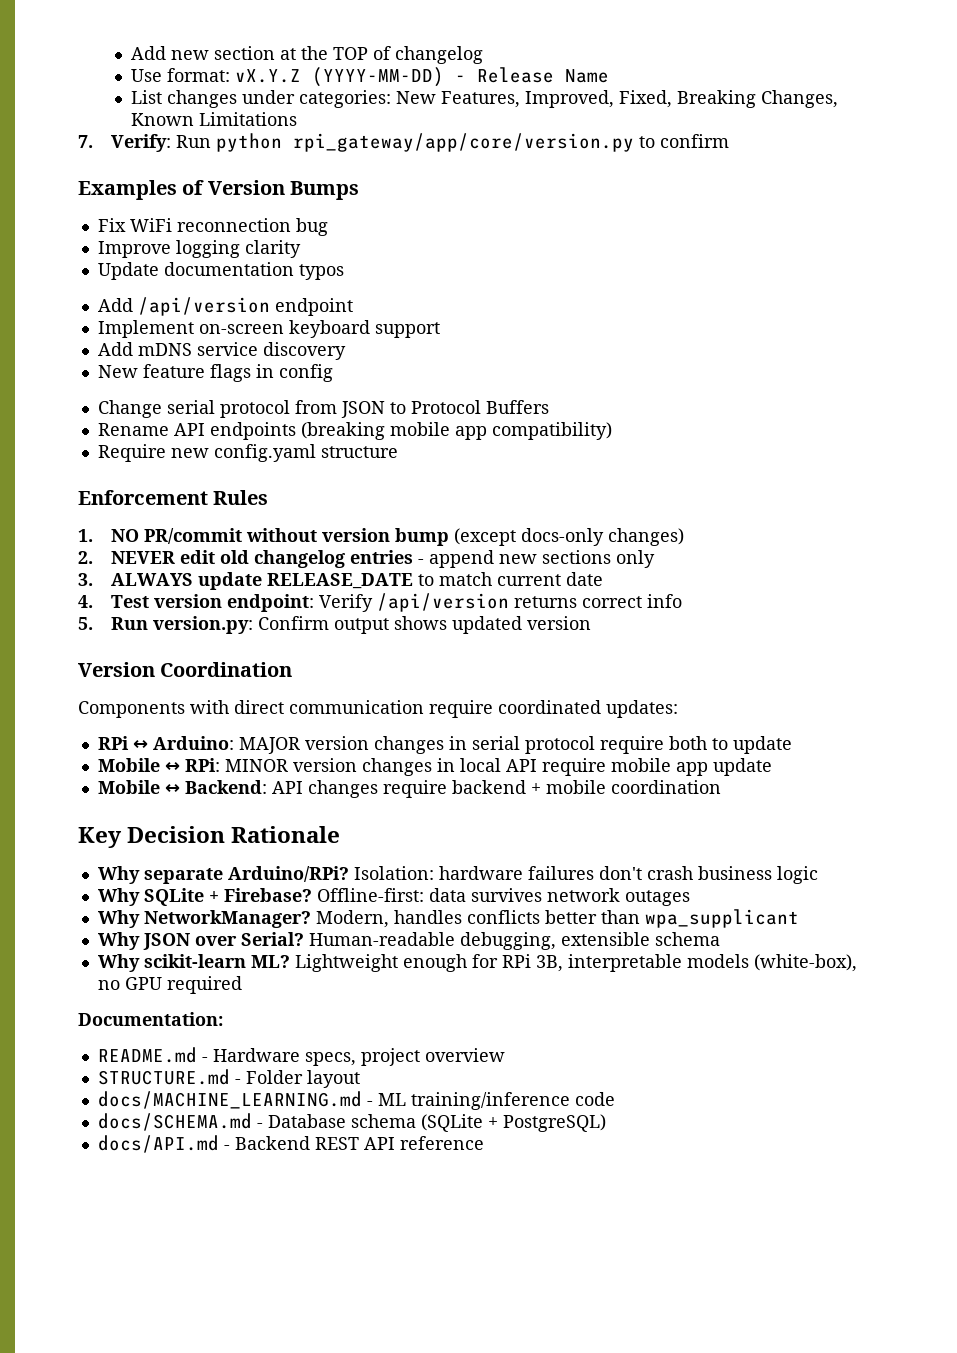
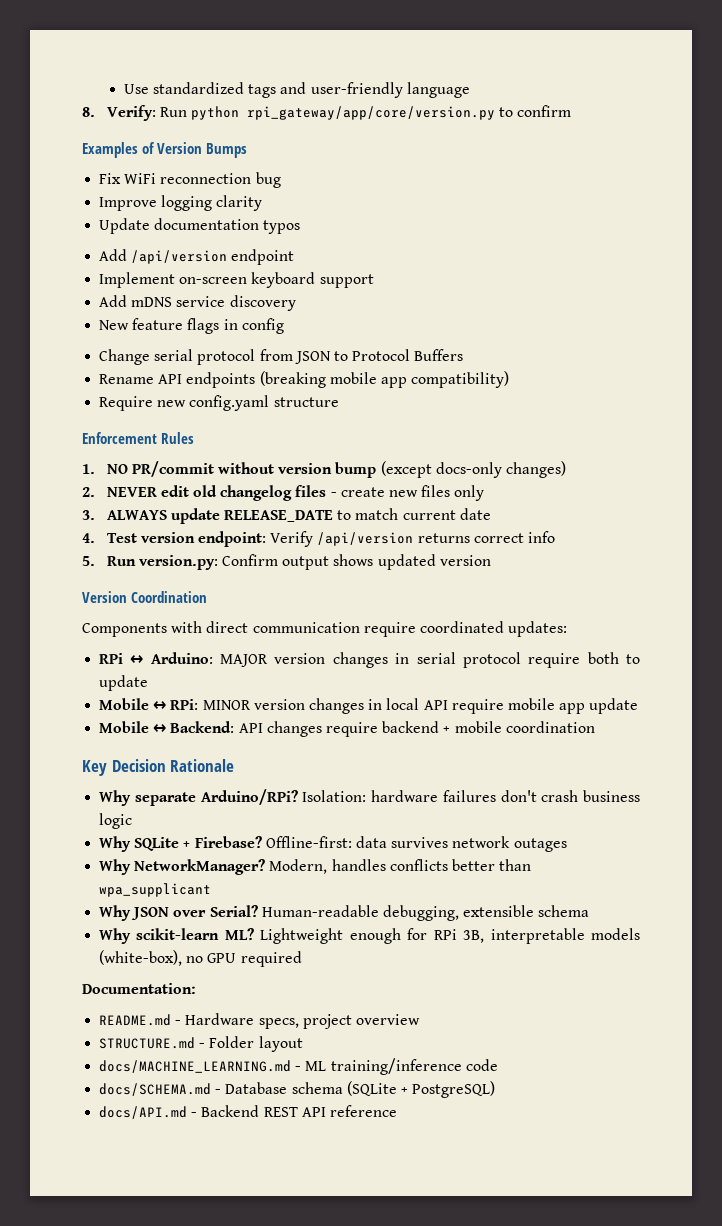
[130,46,483,64] [130,67,609,87] [130,90,838,108] [130,112,297,126] [78,135,93,148] Add new section at the TOP of changelog // Use format: vX.Y.Z (YYYY-MM-DD) - Release Name // List changes under categories: New Features, Improved, Fixed, Breaking Changes, Known Limitations // 7. -> [123,82,470,98] [82,107,95,117] Use standardized tags and user-friendly language // 8.
[350,550,612,568] entries - append new sections -> [295,485,451,497] files - create new files

